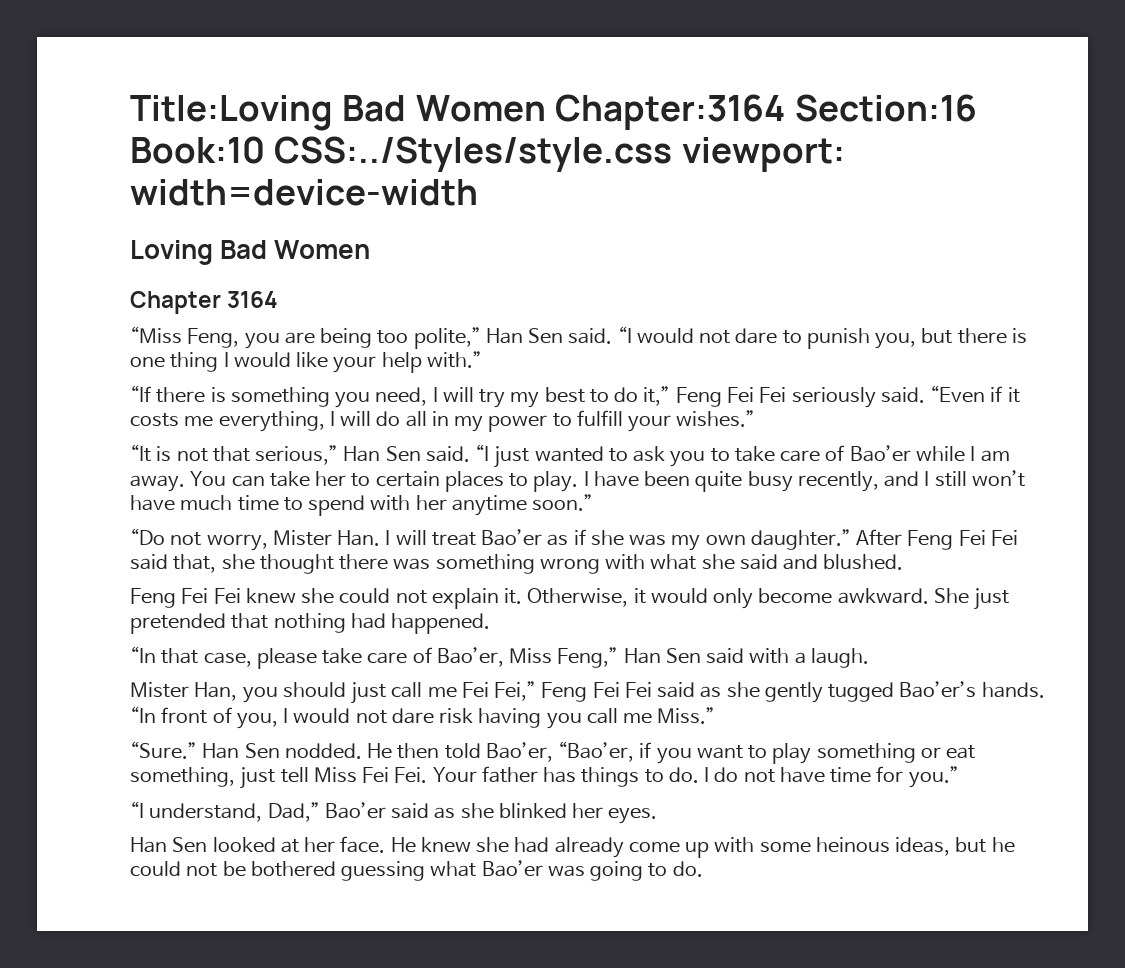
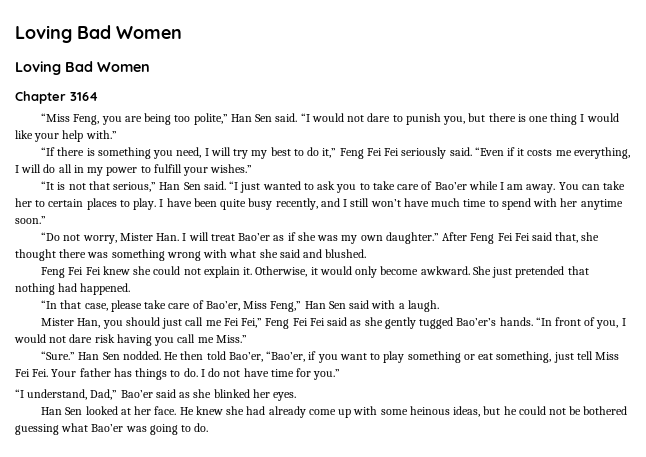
[130,94,977,131] [130,136,845,172] [130,179,478,206] Title:Loving Bad Women Chapter:3164 Section:16 Book:10 CSS:../Styles/style.css viewport: width=device-width -> [15,25,182,43] Loving Bad Women

